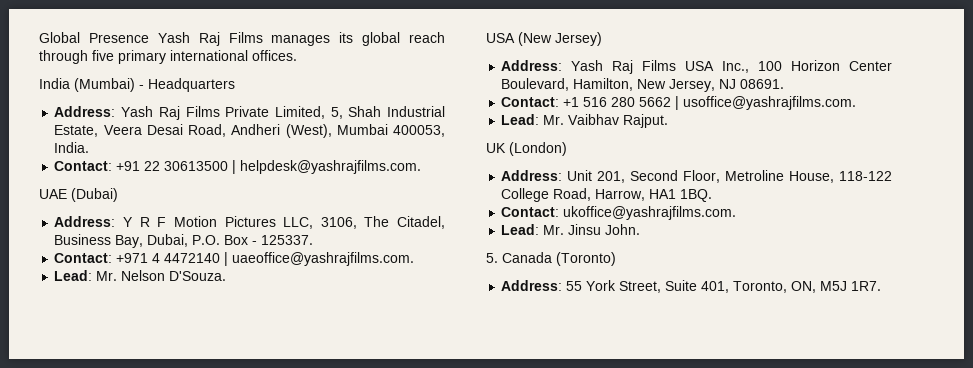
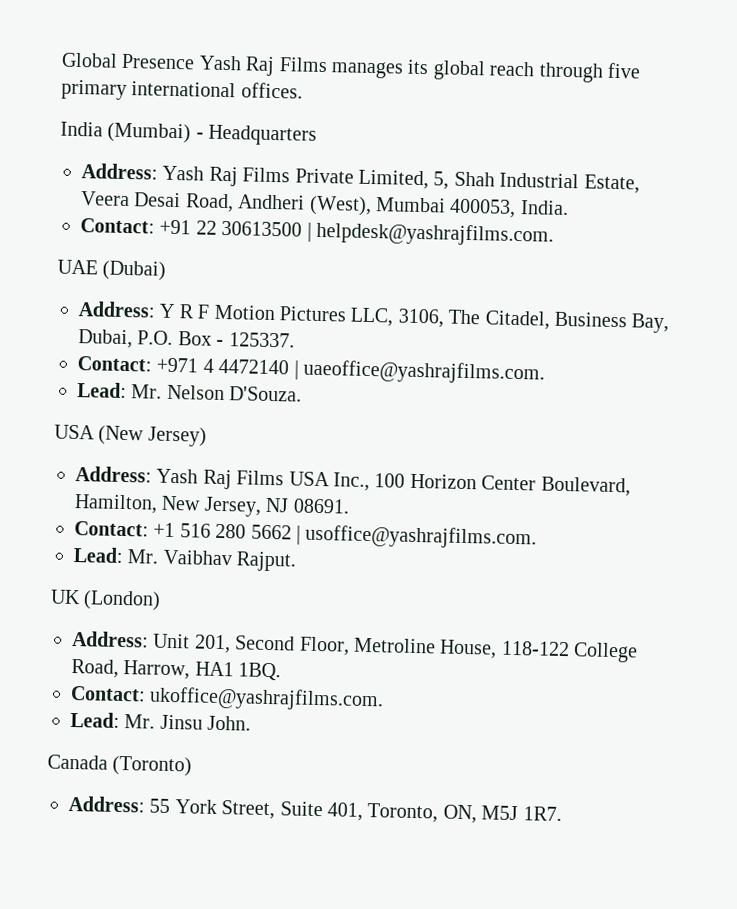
[486,253,498,263] 5. -> (252, 723) none

